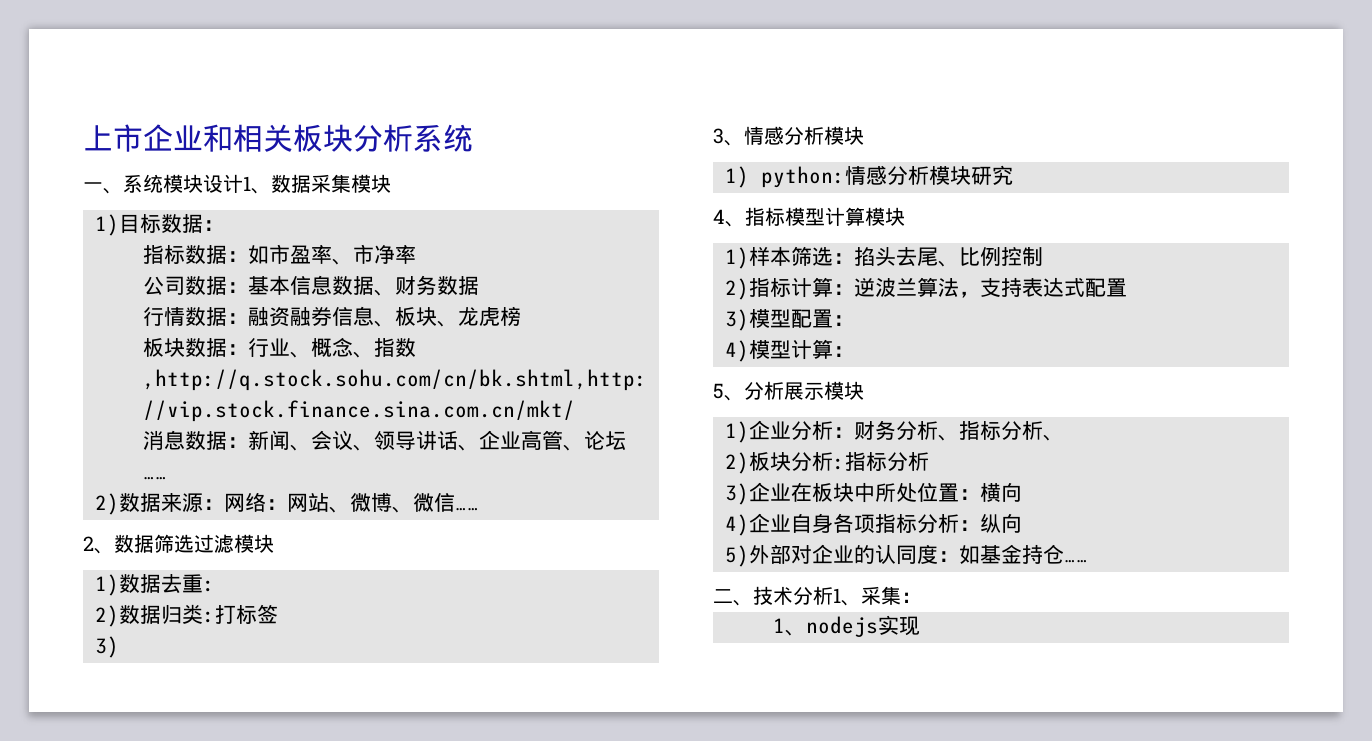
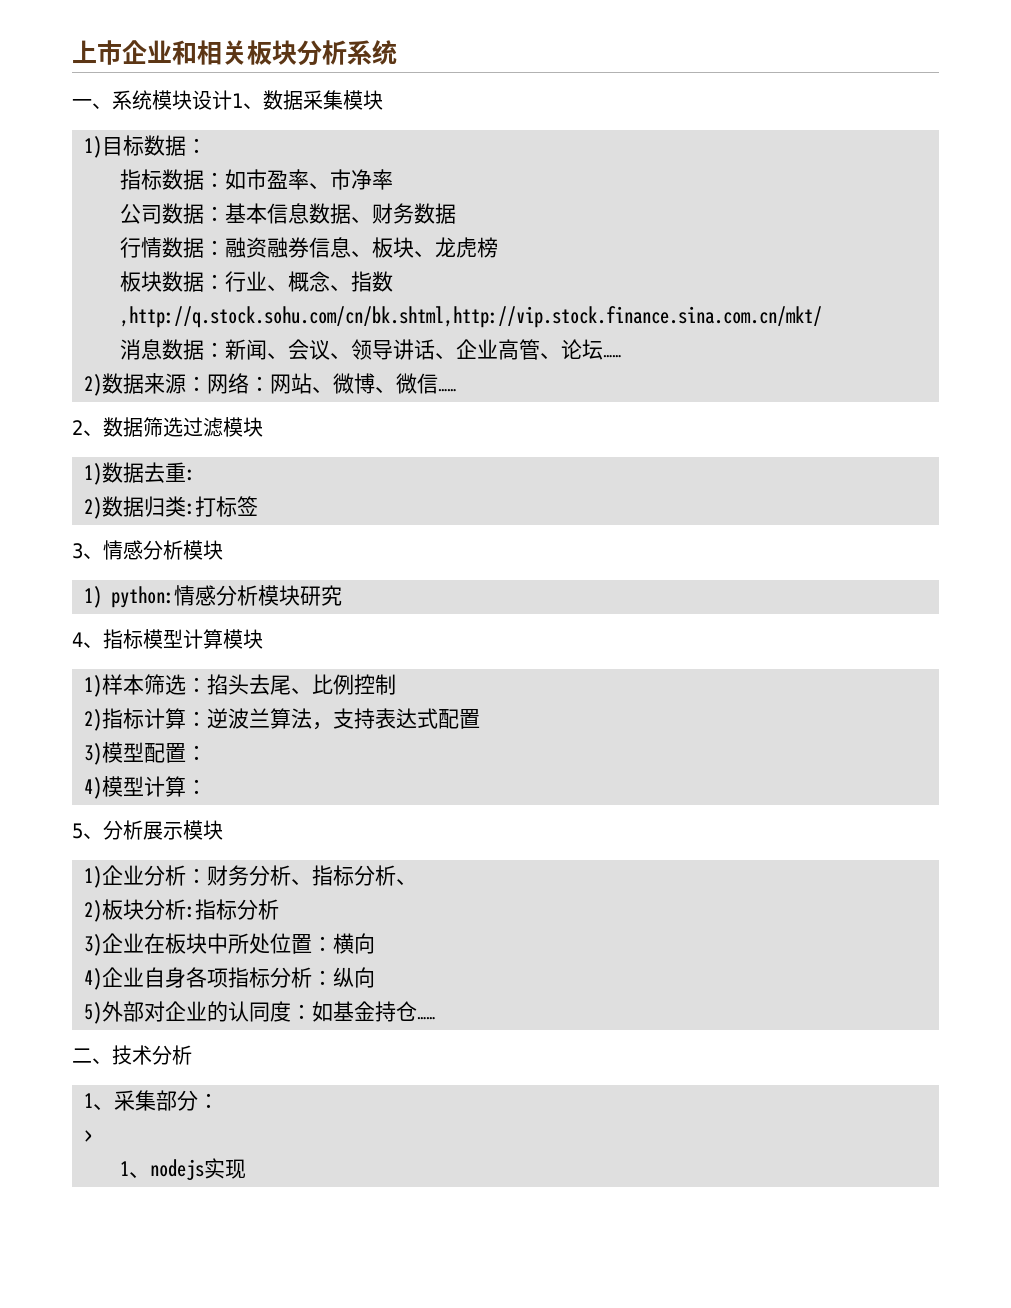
[95,636,119,658] // 3) -> (258, 506) none
(833, 595) none -> (192, 1055) //
[901,592,921,603] ： -> [156,1090,219,1111] [84,1130,93,1142] 部分： // >

